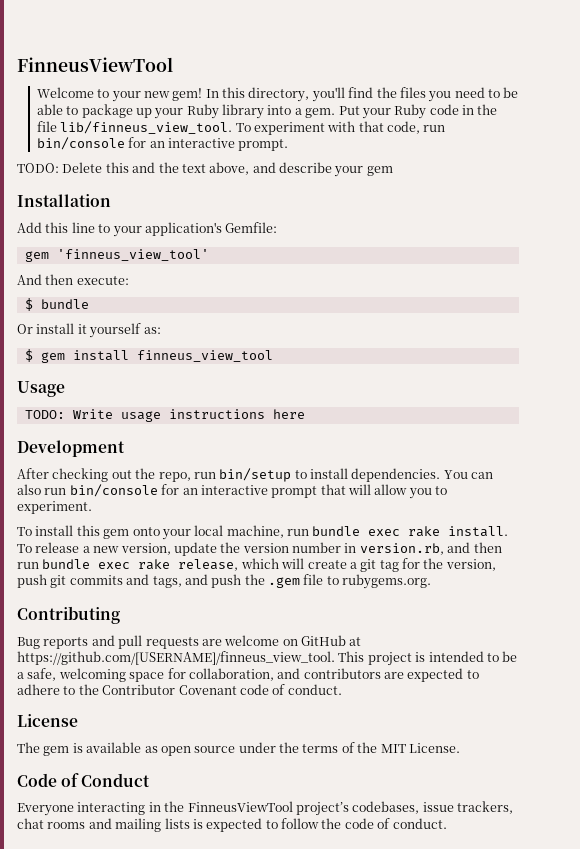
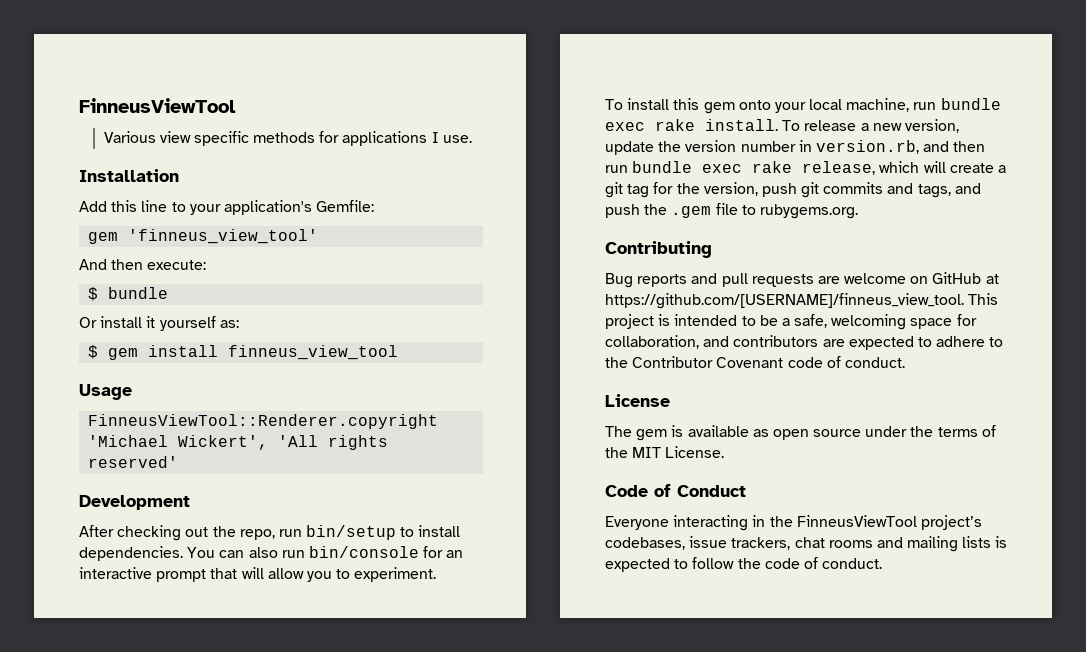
[36,87,519,102] [36,104,498,119] [36,121,446,135] [36,137,289,151] [17,162,393,177] Welcome to your new gem! In this directory, you'll find the files you need to be able to package up your Ruby library into a gem. Put your Ruby code in the file lib/finneus_view_tool. To experiment with that code, run bin/console for an interactive prompt. // TODO: Delete this and the text above, and describe your gem -> [103,131,472,146] Various view specific methods for applications I use.
[24,409,305,422] TODO: Write usage instructions here -> [88,414,439,429] [88,435,389,450] [88,456,179,468] FinneusViewTool::Renderer.copyright 'Michael Wickert', 'All rights reserved'

